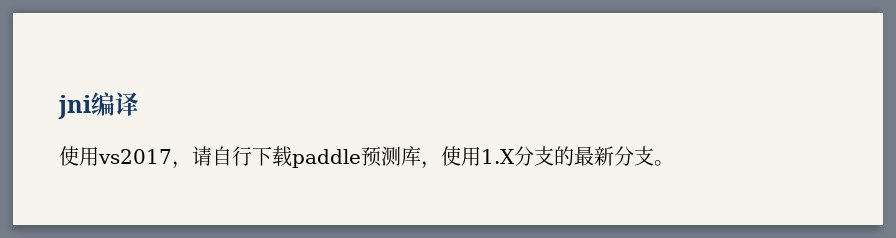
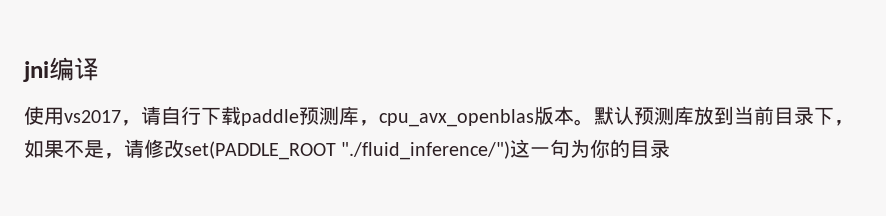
[441,146,674,166] 使用1.X分支的最新分支。 -> [379,106,854,127] [24,139,671,160] cpu_avx_openblas版本。默认预测库放到当前目录下，如果不是，请修改set(PADDLE_ROOT "./fluid_inference/")这一句为你的目录

